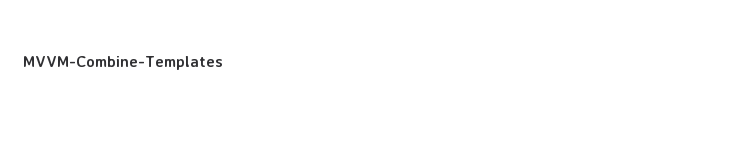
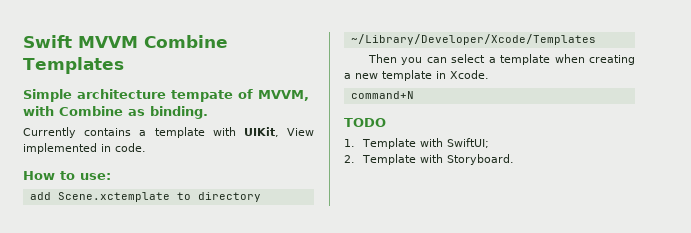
[23,56,223,70] MVVM-Combine-Templates -> [23,35,228,48] [23,57,124,74] [23,89,309,102] [23,106,208,119] [23,127,314,138] [23,143,146,154] [23,171,111,180] [29,192,261,202] [350,34,596,45] [368,54,635,65] [344,70,489,81] [350,91,414,99] [344,118,386,127] [344,138,490,149] [344,154,515,165] Swift MVVM Combine Templates // Simple architecture tempate of MVVM, with Combine as binding. // Сurrently contains a template with UIKit, View implemented in code. // How to use: // add Scene.xctemplate to directory ~/Library/Developer/Xcode/Templates // Then you can select a template when creating a new template in Xcode. // command+N // TODO // 1. Template with SwiftUI; // 2. Template with Storyboard.

